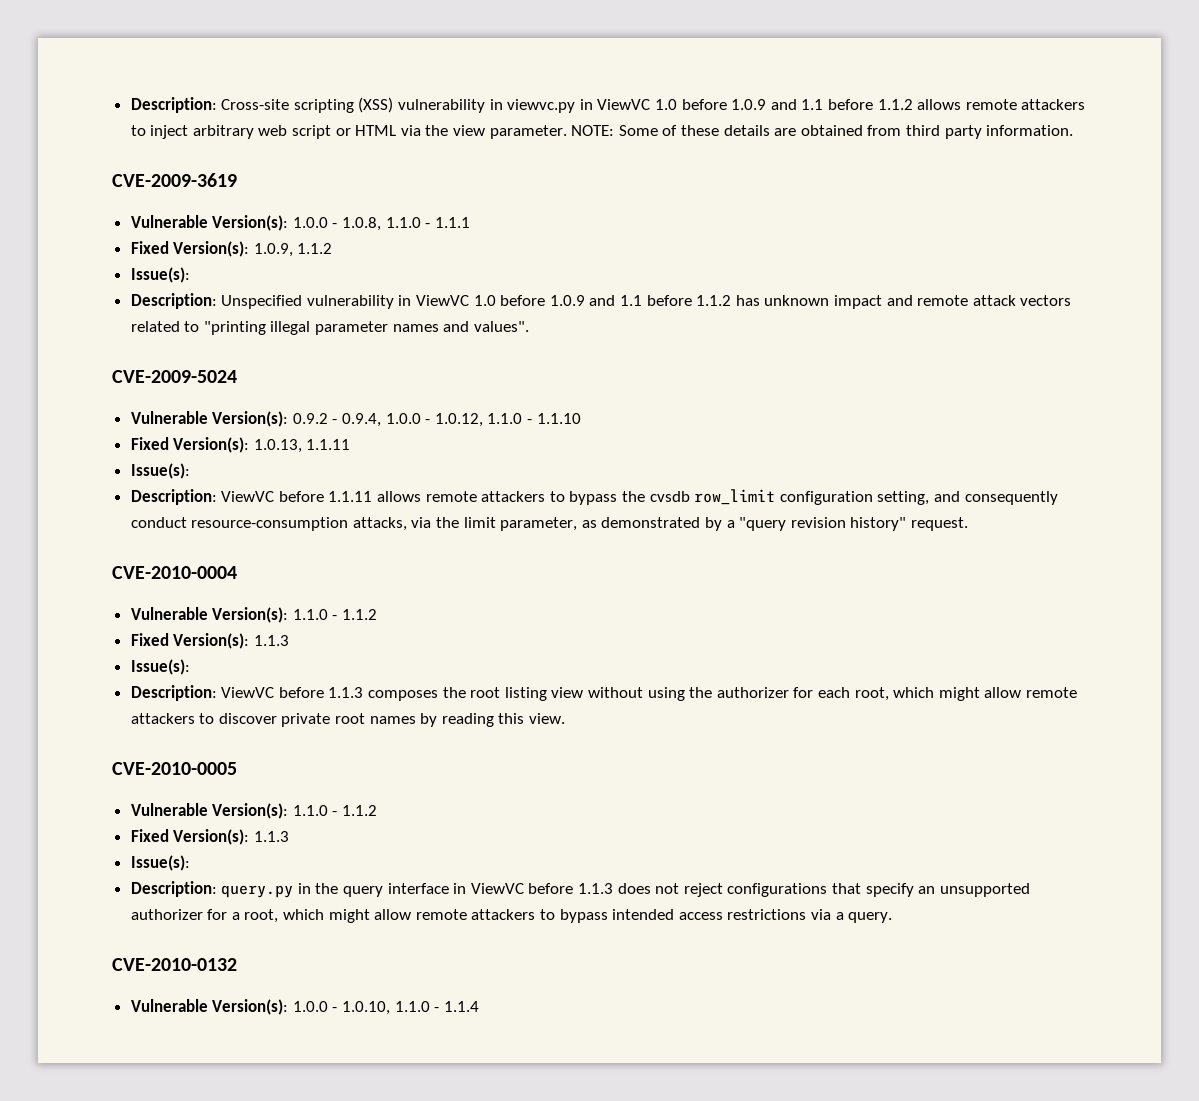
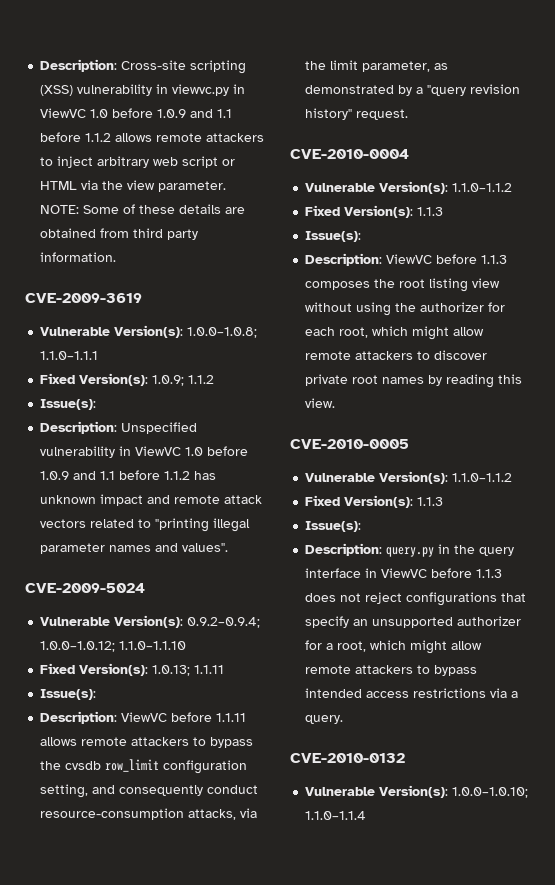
[292,217,470,231] [130,241,293,257] 1.0.0 - 1.0.8, 1.1.0 - 1.1.1 // Fixed Version(s): 1.0.9, -> [187,327,258,338] [40,351,99,360] [40,373,185,386] 1.0.0–1.0.8; 1.1.0–1.1.1 // Fixed Version(s): 1.0.9;
[292,413,581,427] [130,437,302,453] 0.9.2 - 0.9.4, 1.0.0 - 1.0.12, 1.1.0 - 1.1.10 // Fixed Version(s): 1.0.13, -> [187,617,261,628] [40,641,187,652] [40,663,191,676] 0.9.2–0.9.4; 1.0.0–1.0.12; 1.1.0–1.1.10 // Fixed Version(s): 1.0.13;
[292,609,378,620] 1.1.0 - 1.1.2 -> [452,183,513,192] 1.1.0–1.1.2
[292,805,378,816] 1.1.0 - 1.1.2 -> [452,473,513,482] 1.1.0–1.1.2
[292,1001,479,1015] 1.0.0 - 1.0.10, 1.1.0 - 1.1.4 -> [452,787,529,798] [305,811,367,820] 1.0.0–1.0.10; 1.1.0–1.1.4

